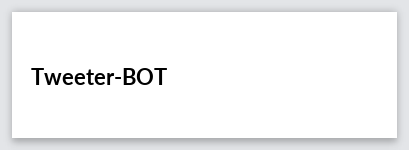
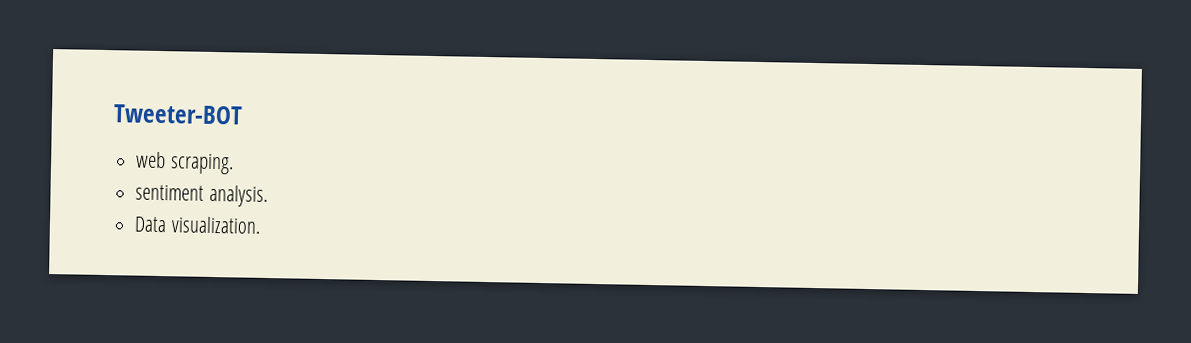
(167, 76) none -> [135,151,234,175] [135,184,268,207] [134,216,261,234] // web scraping. // sentiment analysis. // Data visualization.

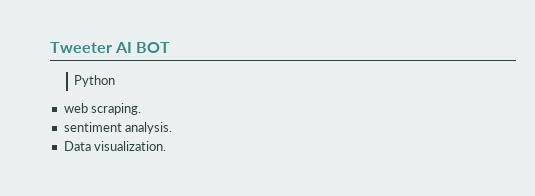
[113,104,243,125] Tweeter-BOT -> [50,42,171,53] [74,75,116,87] Tweeter AI BOT // Python

